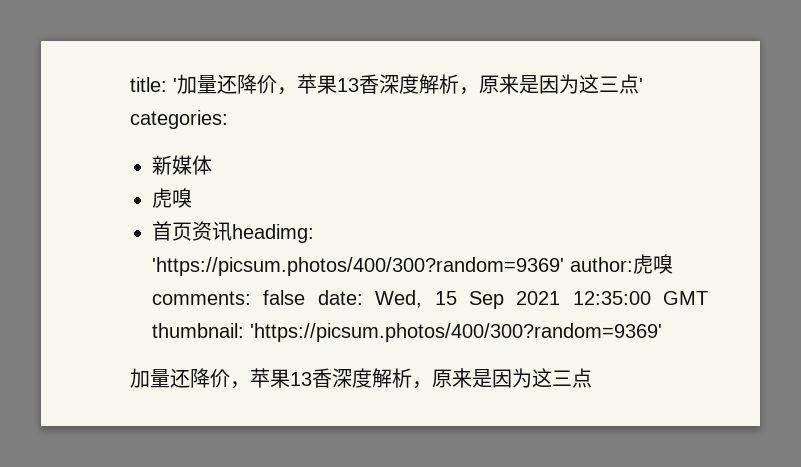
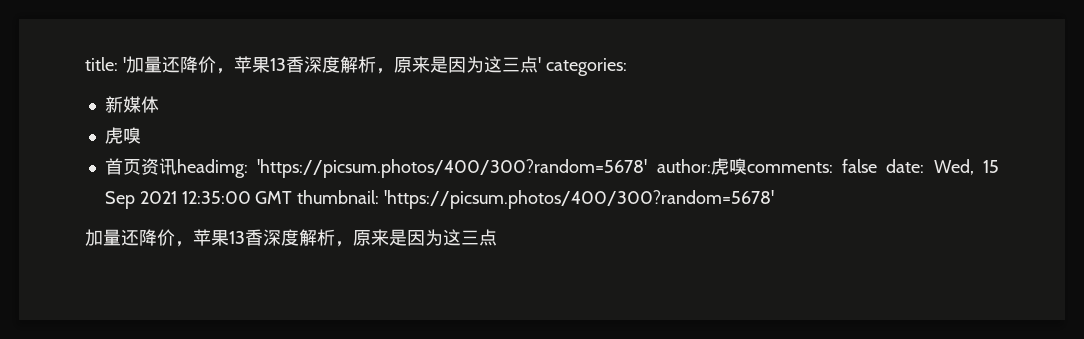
[152,257,564,276] 'https://picsum.photos/400/300?random=9369' -> [257,159,648,178] 'https://picsum.photos/400/300?random=5678'
[250,323,662,342] 'https://picsum.photos/400/300?random=9369' -> [384,190,775,209] 'https://picsum.photos/400/300?random=5678'

